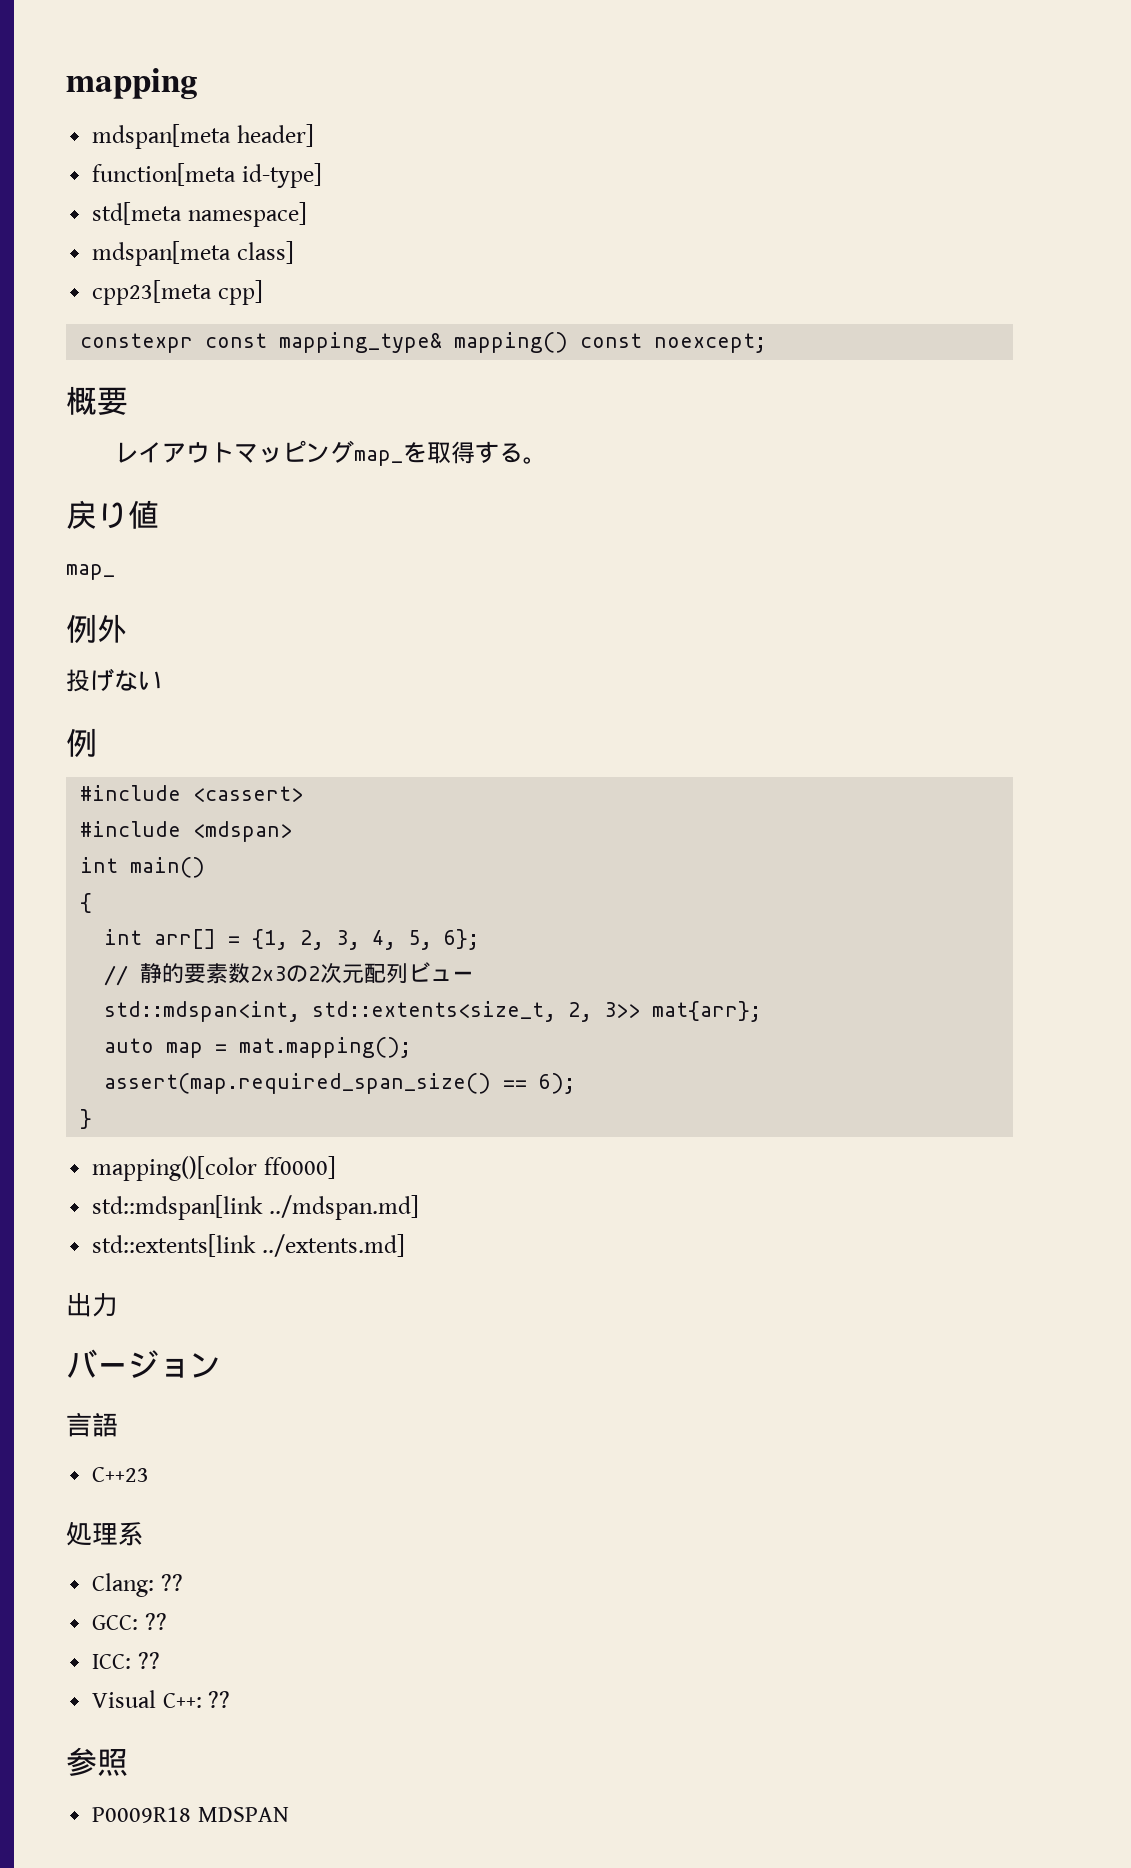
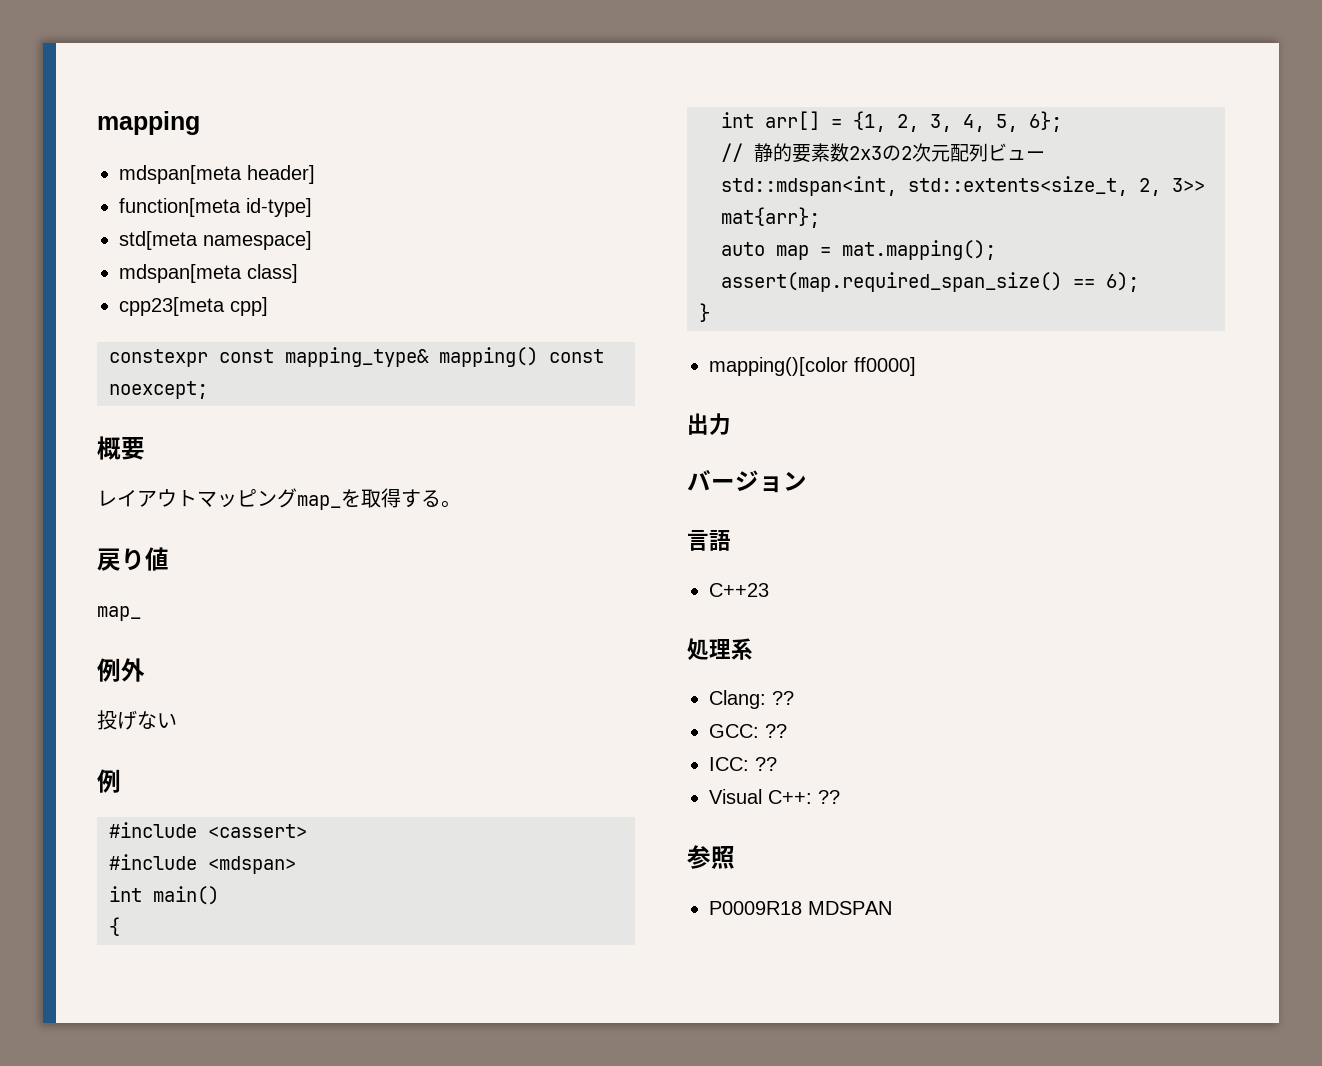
[92,1195,419,1220] [92,1234,405,1257] // std::mdspan[link ../mdspan.md] // std::extents[link ../extents.md] -> (916, 366) none

